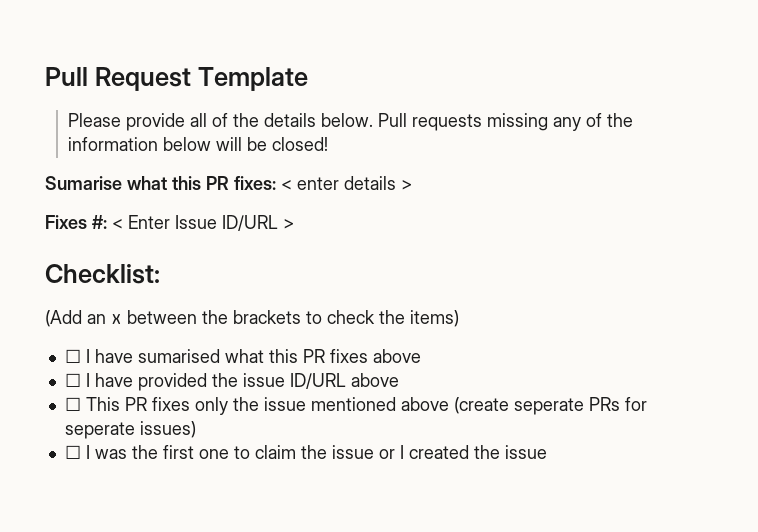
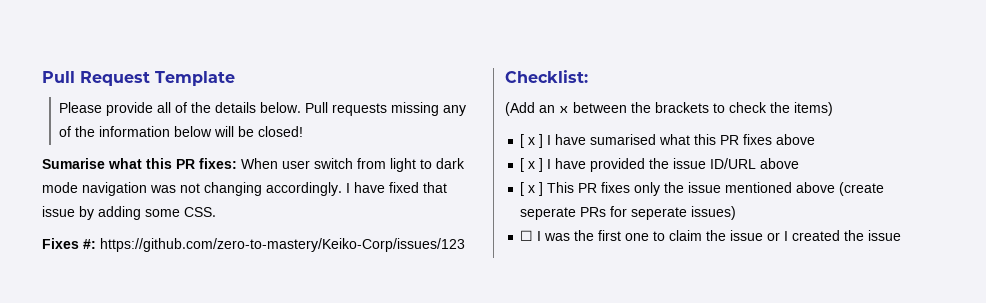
[281,176,412,190] [45,215,294,231] < enter details > // Fixes #: < Enter Issue ID/URL > -> [241,158,465,172] [42,182,447,196] [42,206,216,220] [42,238,465,252] When user switch from light to dark mode navigation was not changing accordingly. I have fixed that issue by adding some CSS. // Fixes #: https://github.com/zero-to-mastery/Keiko-Corp/issues/123
[64,349,81,363] ☐ -> [520,134,544,148] [ x ]
[64,373,81,387] ☐ -> [520,158,544,172] [ x ]
[64,397,81,411] ☐ -> [520,182,544,196] [ x ]

